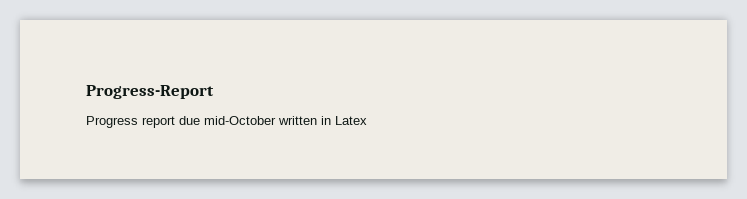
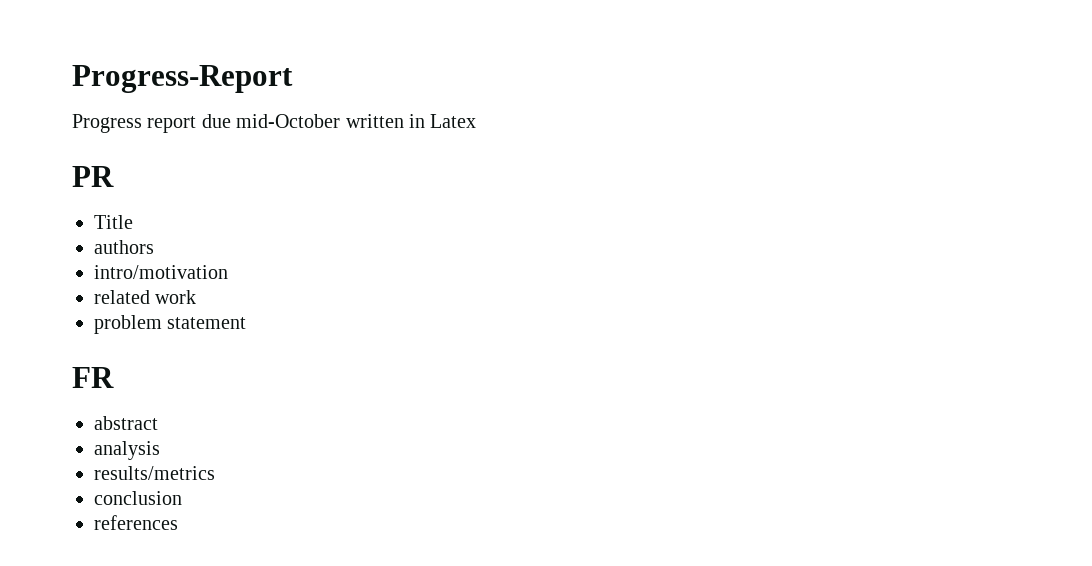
(367, 120) none -> [72,166,114,187] [94,215,133,229] [94,240,154,254] [94,265,228,279] [94,290,197,304] [94,315,247,334] [72,367,114,388] [94,416,158,430] [94,441,160,460] [94,466,215,480] [94,491,182,505] [94,515,178,530] // PR // Title // authors // intro/motivation // related work // problem statement // FR // abstract // analysis // results/metrics // conclusion // references

